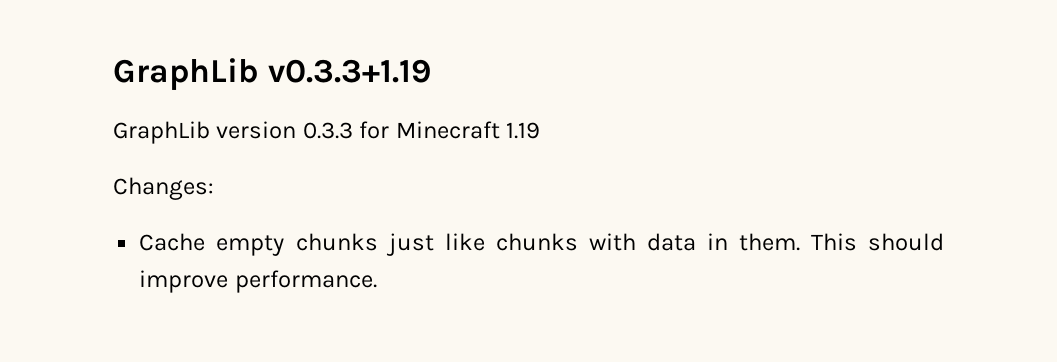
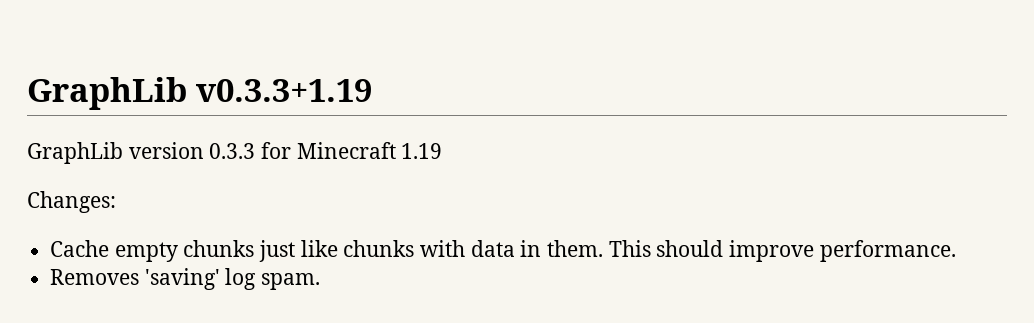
(377, 281) none -> [50,268,321,290] // Removes 'saving' log spam.

